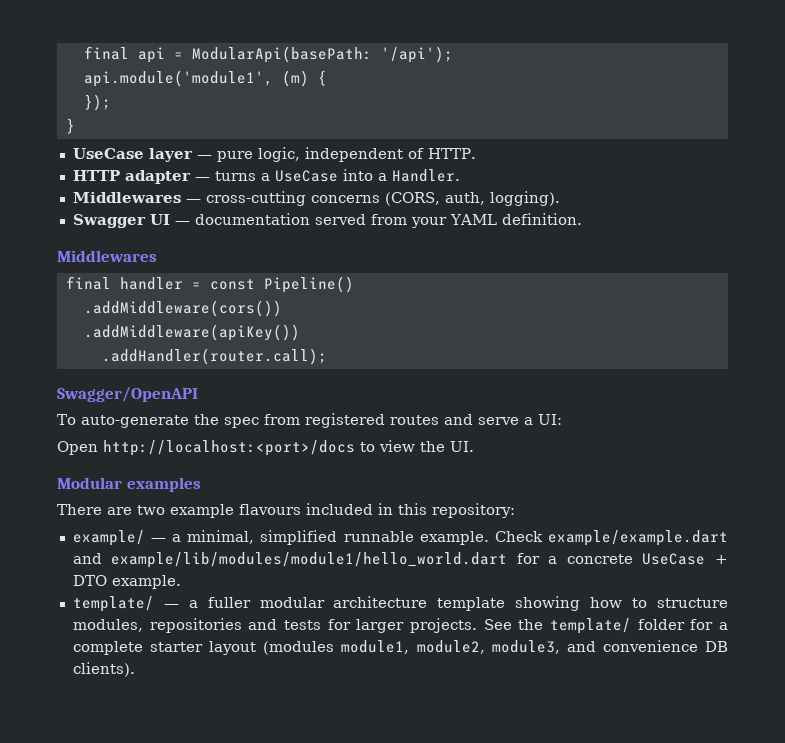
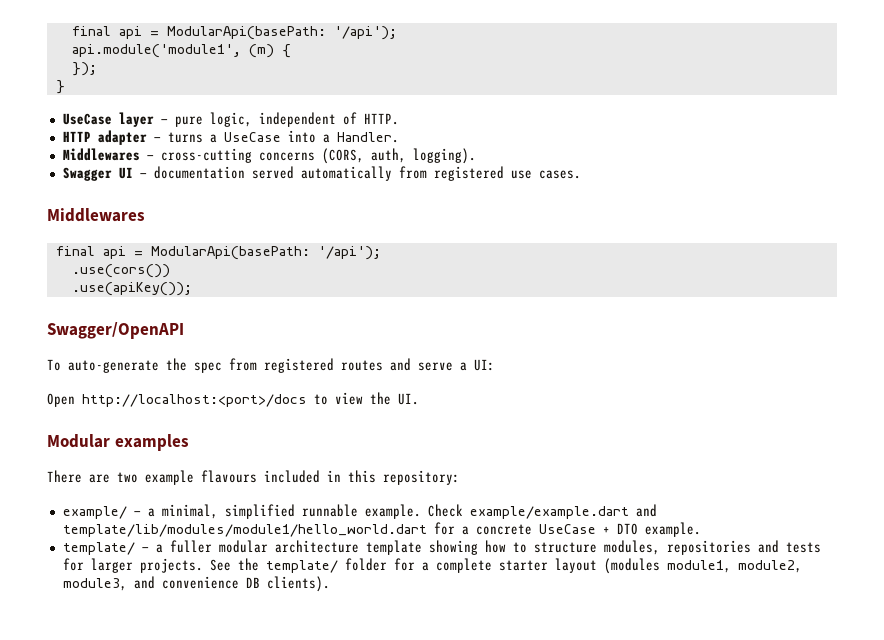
[370,213,582,228] [57,250,157,262] [65,276,354,293] [83,300,282,317] [83,324,300,341] [101,348,327,365] from your YAML definition. // Middlewares // final handler = const Pipeline() // .addMiddleware(cors()) // .addMiddleware(apiKey()) // .addHandler(router.call); -> [300,166,581,181] [47,208,145,222] [55,246,381,260] [71,264,170,278] [71,282,192,296] automatically from registered use cases. // Middlewares // final api = ModularApi(basePath: '/api'); // .use(cors()) // .use(apiKey());
[111,552,508,568] example/lib/modules/module1/hello_world.dart -> [62,524,427,537] template/lib/modules/module1/hello_world.dart

